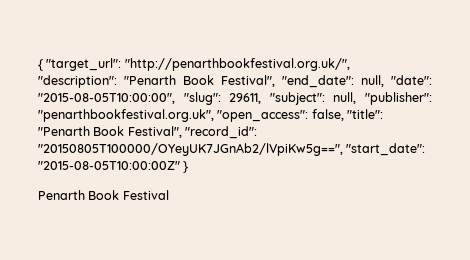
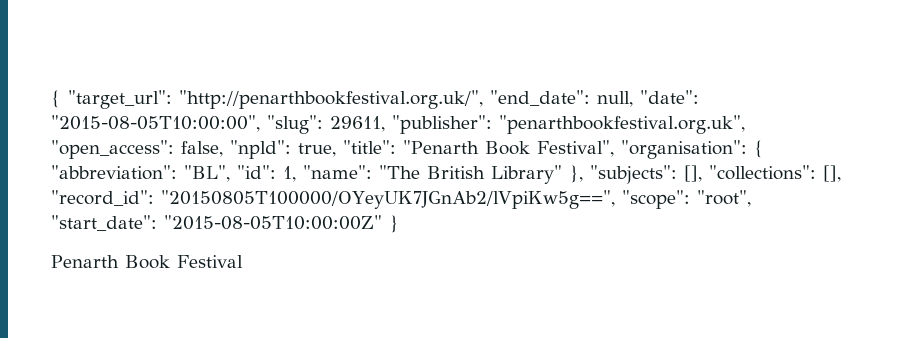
[38,75,275,88] "description": "Penarth Book Festival", -> (483, 99) none
[269,92,357,105] "subject": null, -> (385, 124) none
(344, 115) none -> [230,140,336,159] "npld": true,
[185,126,258,139] [38,143,343,156] "record_id": "20150805T100000/OYeyUK7JGnAb2/lVpiKw5g==", -> [621,140,764,159] [51,165,841,184] [51,190,751,209] "organisation": { "abbreviation": "BL", "id": 1, "name": "The British Library" }, "subjects": [], "collections": [], "record_id": "20150805T100000/OYeyUK7JGnAb2/lVpiKw5g==", "scope": "root",

